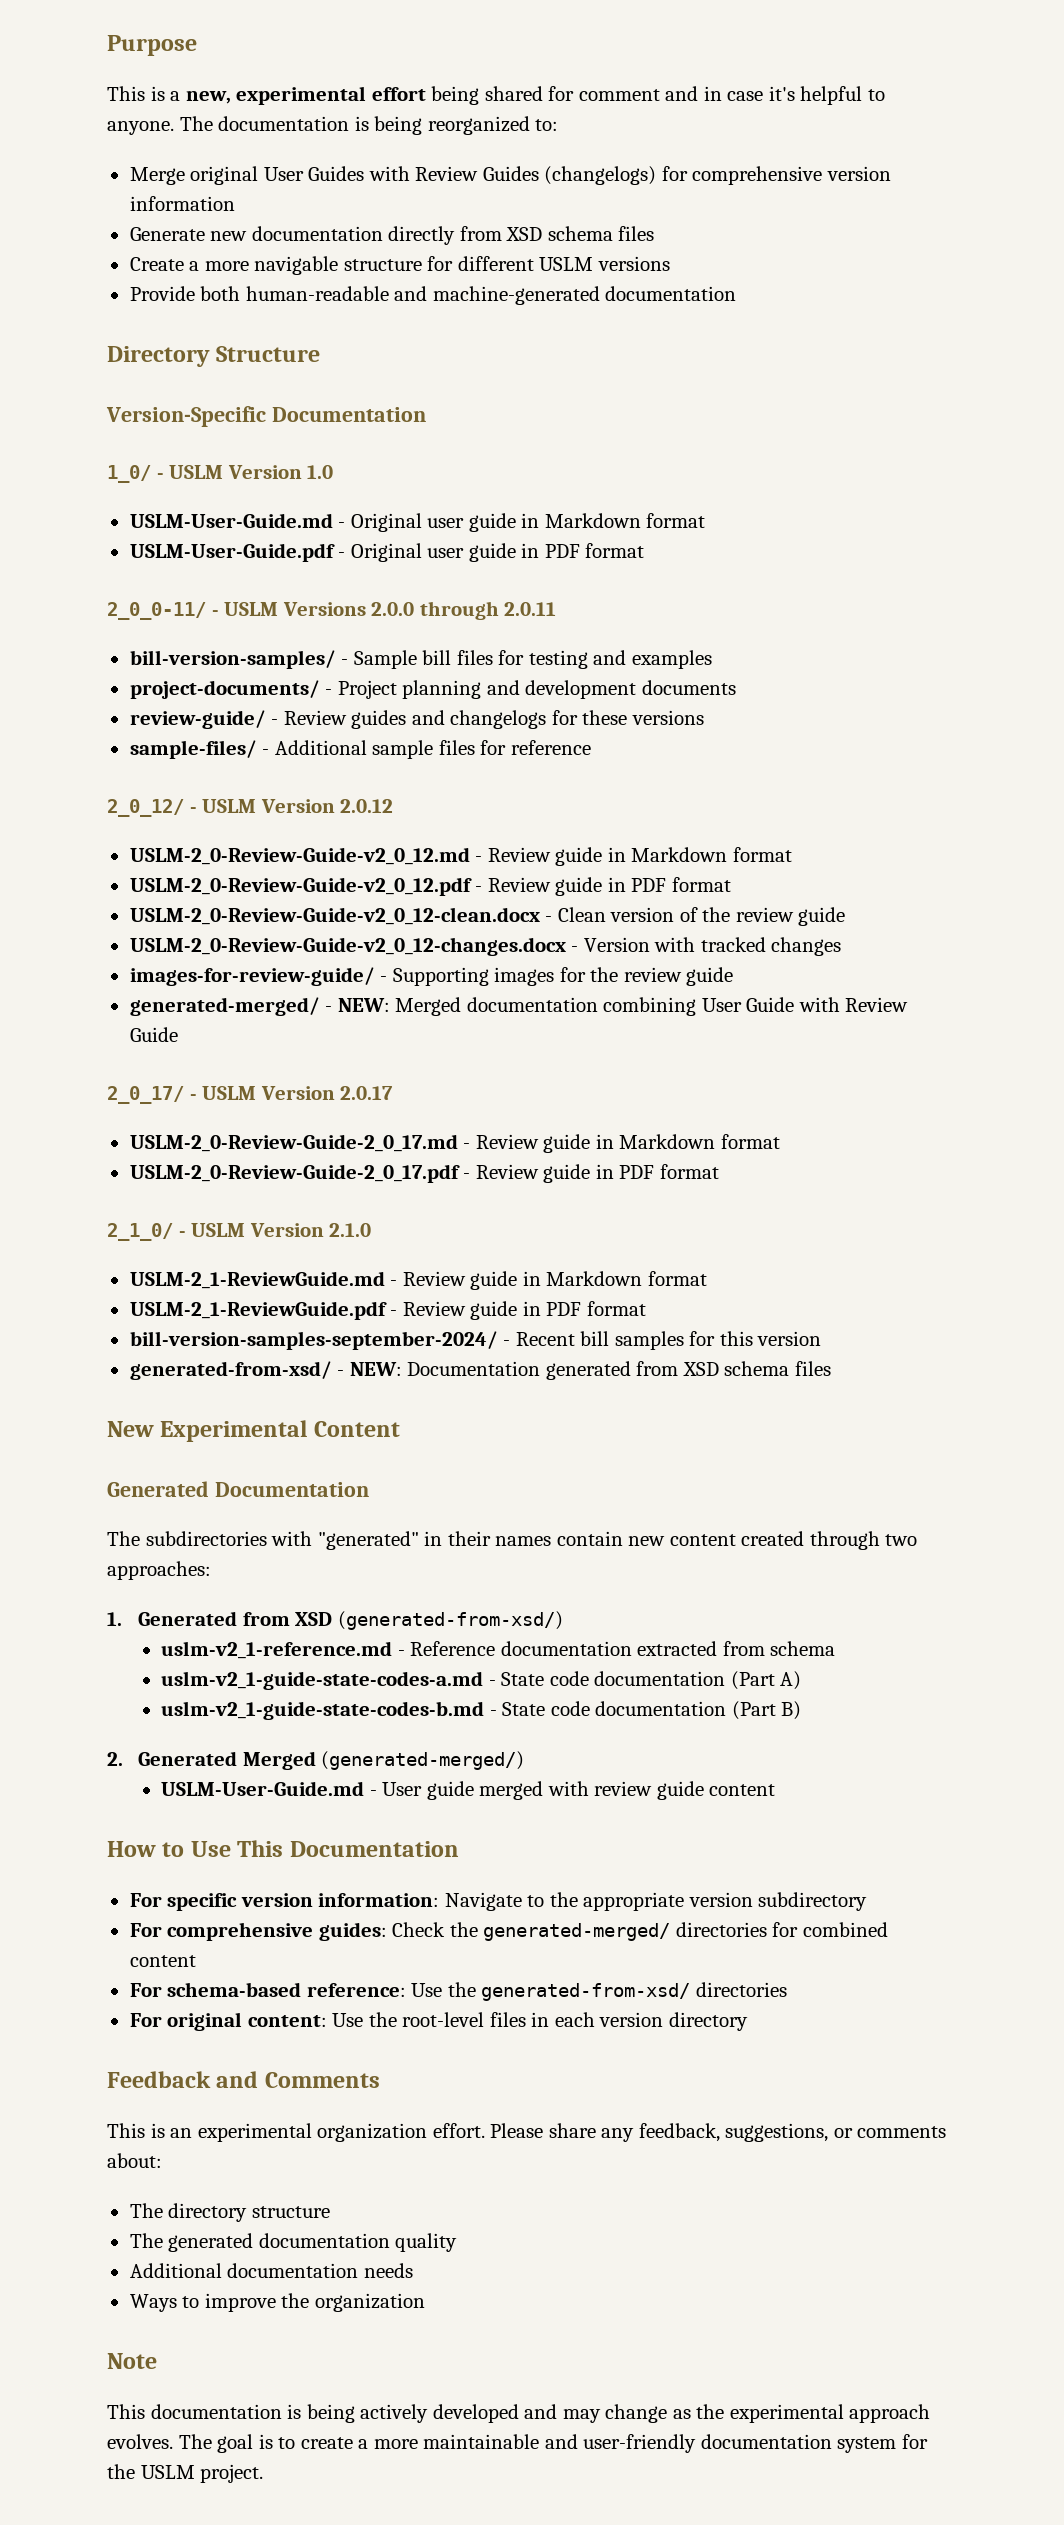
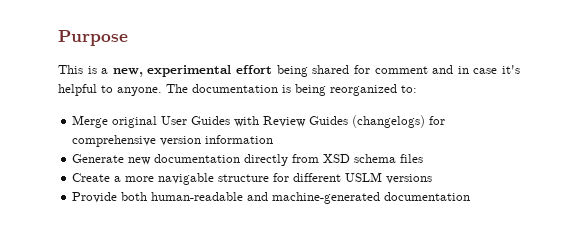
[107,346,321,367] [106,406,426,427] [107,465,334,483] [129,513,706,532] [129,543,645,562] [107,601,557,620] [129,650,712,669] [129,680,736,699] [129,710,704,729] [129,740,591,759] [107,799,394,817] [129,847,792,866] [129,877,731,896] [129,907,846,926] [129,937,842,956] [129,967,734,986] [129,997,909,1016] [129,1027,178,1042] [107,1086,394,1104] [129,1134,780,1153] [129,1164,719,1183] [107,1223,372,1241] [129,1271,707,1290] [129,1301,646,1320] [129,1331,822,1350] [129,1361,831,1380] [107,1420,400,1442] [107,1481,369,1497] [107,1531,918,1550] [107,1561,211,1580] [107,1611,564,1630] [160,1641,836,1659] [160,1671,802,1690] [160,1701,802,1720] [107,1751,525,1770] [160,1781,776,1800] [107,1840,459,1857] [129,1892,868,1911] [129,1922,888,1941] [129,1955,196,1967] [129,1982,787,2001] [129,2012,748,2031] [107,2071,380,2088] [107,2123,947,2142] [107,2153,162,2168] [129,2203,330,2222] [129,2233,458,2252] [129,2263,413,2278] [129,2293,425,2312] [107,2353,157,2369] [107,2404,931,2423] [107,2434,928,2453] [107,2464,264,2483] // Directory Structure // Version-Specific Documentation // 1_0/ - USLM Version 1.0 // USLM-User-Guide.md - Original user guide in Markdown format // USLM-User-Guide.pdf - Original user guide in PDF format // 2_0_0-11/ - USLM Versions 2.0.0 through 2.0.11 // bill-version-samples/ - Sample bill files for testing and examples // project-documents/ - Project planning and development documents // review-guide/ - Review guides and changelogs for these versions // sample-files/ - Additional sample files for reference // 2_0_12/ - USLM Version 2.0.12 // USLM-2_0-Review-Guide-v2_0_12.md - Review guide in Markdown format // USLM-2_0-Review-Guide-v2_0_12.pdf - Review guide in PDF format // USLM-2_0-Review-Guide-v2_0_12-clean.docx - Clean version of the review guide // USLM-2_0-Review-Guide-v2_0_12-changes.docx - Version with tracked changes // images-for-review-guide/ - Supporting images for the review guide // generated-merged/ - NEW: Merged documentation combining User Guide with Review Guide // 2_0_17/ - USLM Version 2.0.17 // USLM-2_0-Review-Guide-2_0_17.md - Review guide in Markdown format // USLM-2_0-Review-Guide-2_0_17.pdf - Review guide in PDF format // 2_1_0/ - USLM Version 2.1.0 // USLM-2_1-ReviewGuide.md - Review guide in Markdown format // USLM-2_1-ReviewGuide.pdf - Review guide in PDF format // bill-version-samples-september-2024/ - Recent bill samples for this version // generated-from-xsd/ - NEW: Documentation generated from XSD schema files // New Experimental Content // Generated Documentation // The subdirectories with "generated" in their names contain new content created through two approaches: // 1. Generated from XSD (generated-from-xsd/) // uslm-v2_1-reference.md - Reference documentation extracted from schema // uslm-v2_1-guide-state-codes-a.md - State code documentation (Part A) // uslm-v2_1-guide-state-codes-b.md - State code documentation (Part B) // 2. Generated Merged (generated-merged/) // USLM-User-Guide.md - User guide merged with review guide content // How to Use This Documentation // For specific version information: Navigate to the appropriate version subdirectory // For comprehensive guides: Check the generated-merged/ directories for combined content // For schema-based reference: Use the generated-from-xsd/ directories // For original content: Use the root-level files in each version directory // Feedback and Comments // This is an experimental organization effort. Please share any feedback, suggestions, or comments about: // The directory structure // The generated documentation quality // Additional documentation needs // Ways to improve the organization // Note // This documentation is being actively developed and may change as the experimental approach evolves. The goal is to create a more maintainable and user-friendly documentation system for the USLM project. -> (471, 196) none

